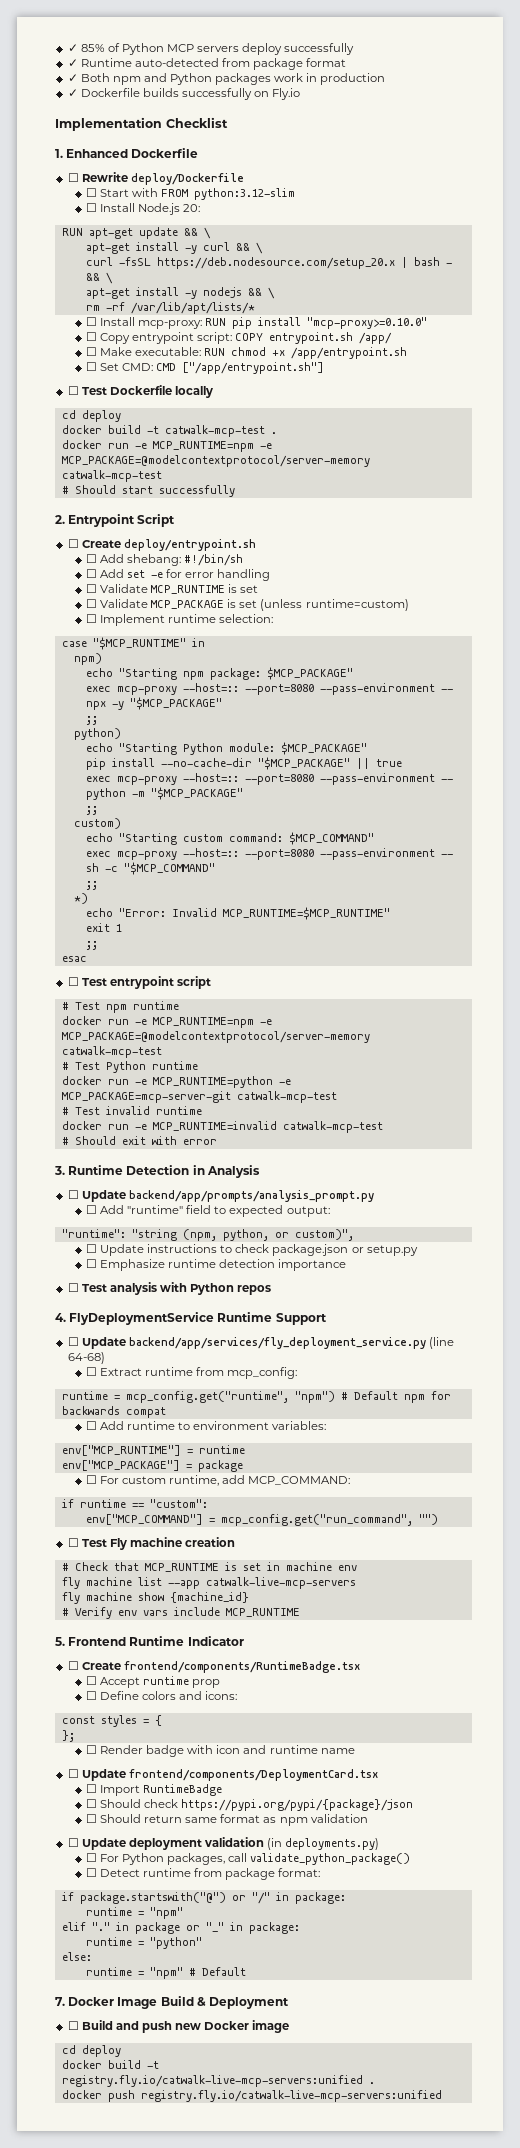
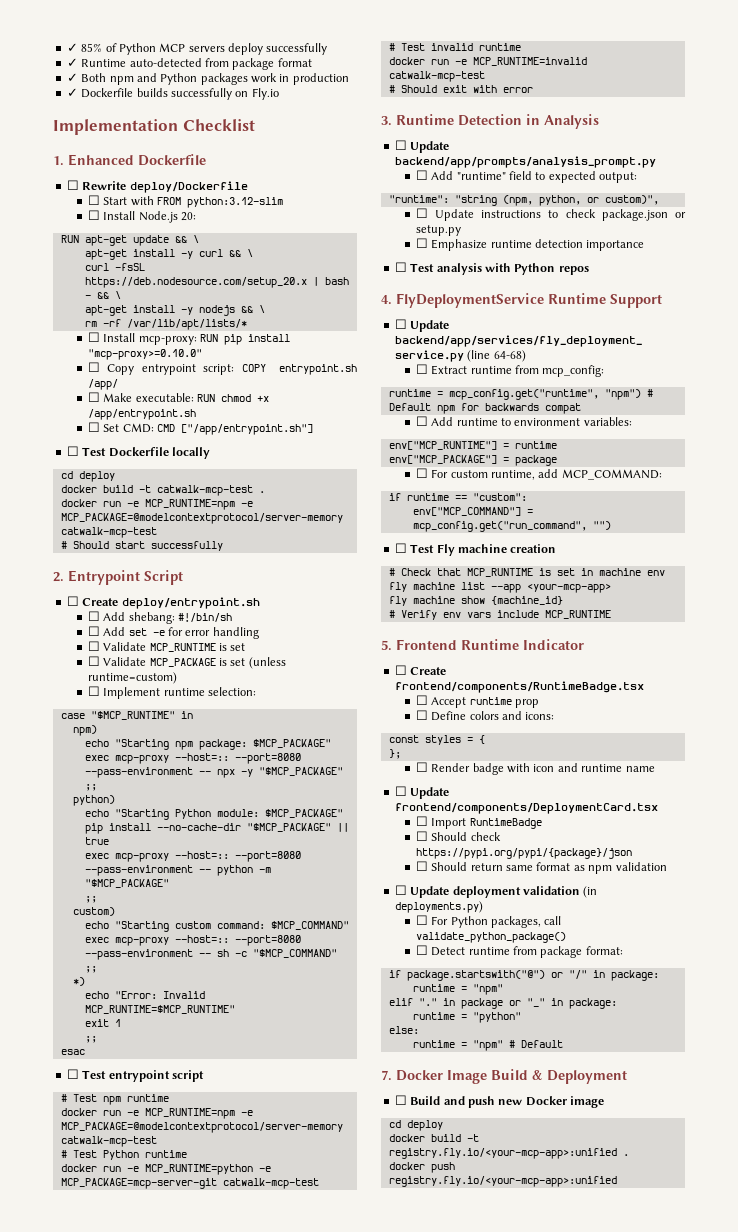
[205,1577,356,1589] catwalk-live-mcp-servers -> [526,583,611,593] <your-mcp-app>
[61,2075,363,2087] registry.fly.io/catwalk-live-mcp-servers:unified -> [388,1148,617,1159] registry.fly.io/<your-mcp-app>:unified
[140,2090,442,2102] registry.fly.io/catwalk-live-mcp-servers:unified -> [388,1176,617,1187] registry.fly.io/<your-mcp-app>:unified

